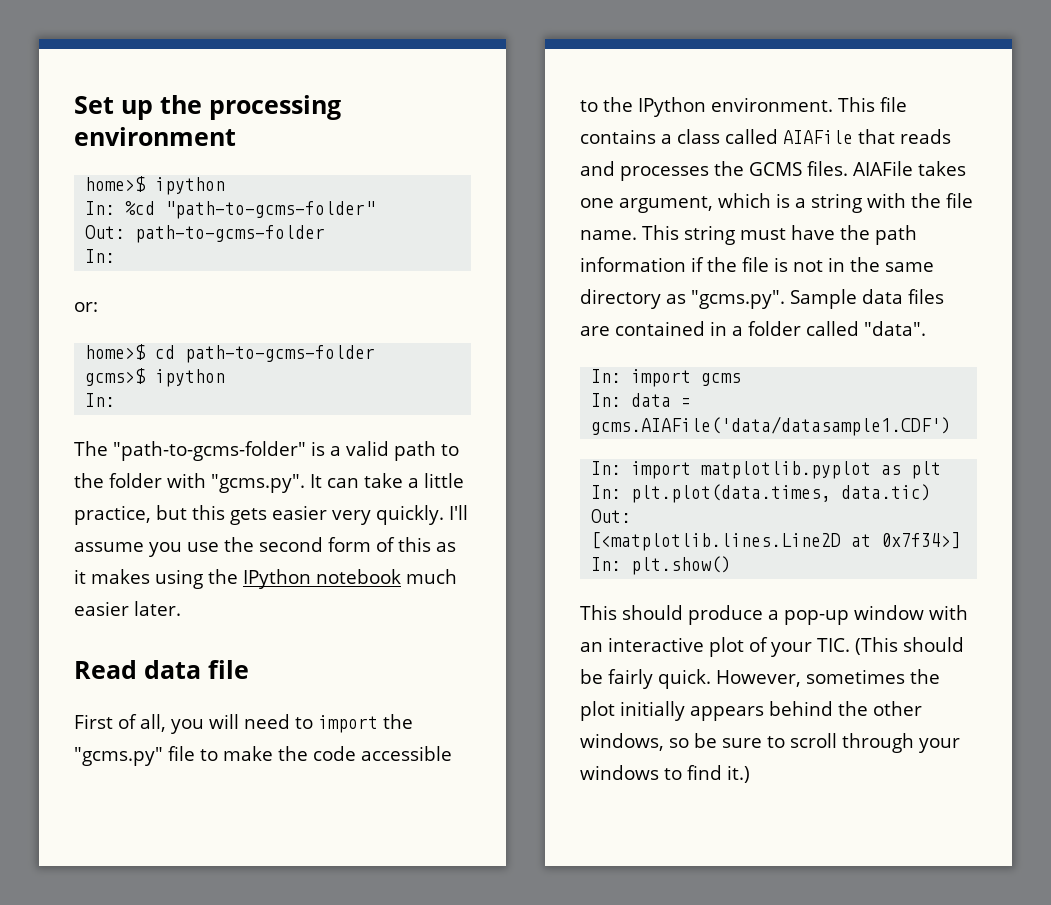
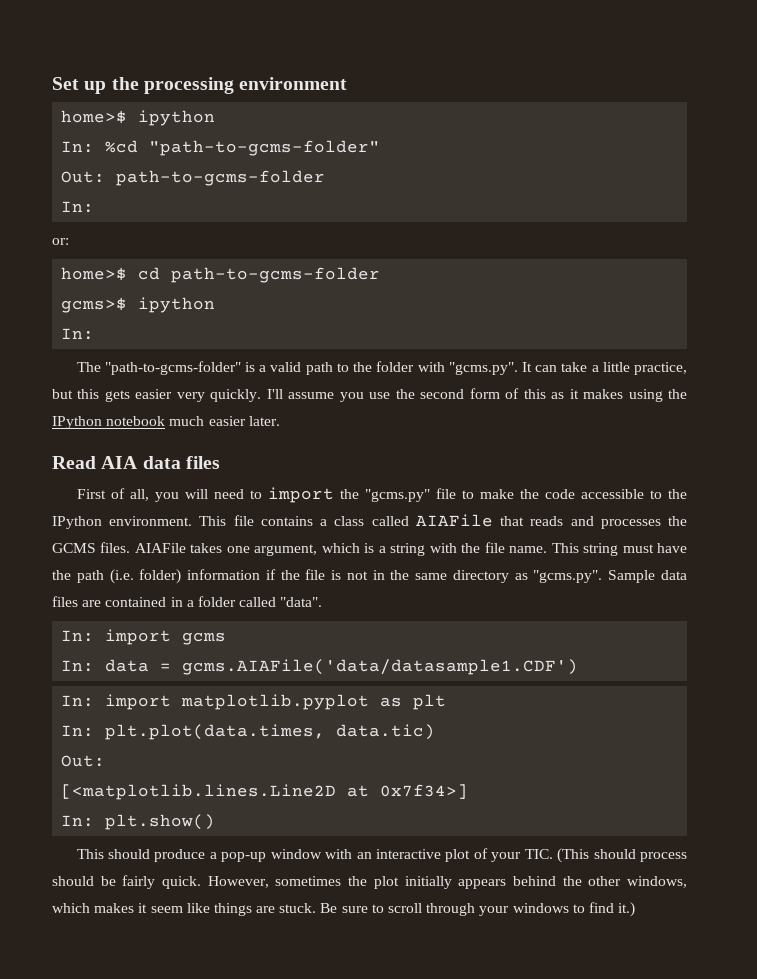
[144,660,249,679] data file -> [101,456,220,469] AIA data files
(917, 235) none -> [109,569,182,584] (i.e. folder)
(964, 644) none -> [640,852,688,862] [52,876,94,886] process should
[669,733,717,748] so be -> [52,903,338,916] which makes it seem like things are stuck. Be

